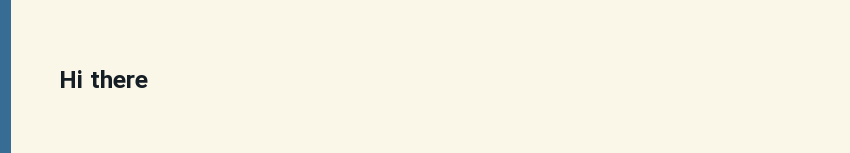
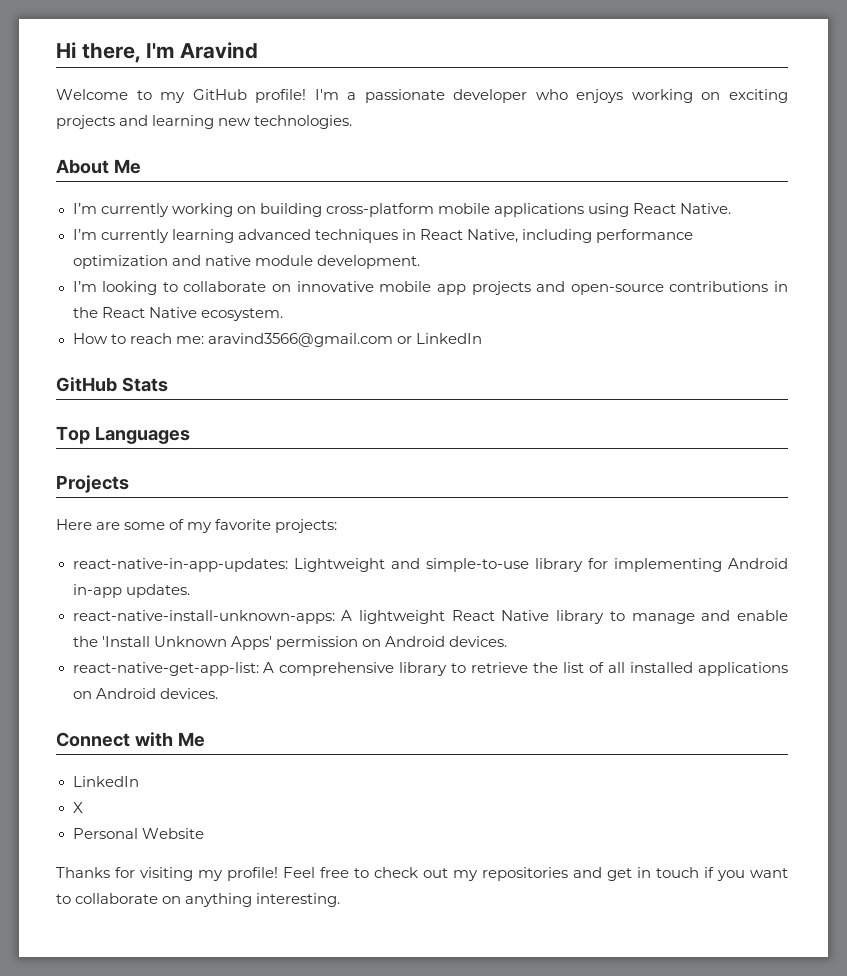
[89,70,148,88] there -> [81,42,259,63] [56,89,789,103] [56,115,353,129] [56,159,141,174] [72,203,731,217] [72,229,693,243] [72,255,420,269] [72,281,788,295] [72,307,283,321] [72,333,482,347] [56,377,168,392] [56,426,190,444] [56,475,129,493] [56,519,338,533] [72,558,788,572] [72,584,190,598] [72,610,789,624] [72,636,507,650] [72,662,789,676] [72,688,218,699] [56,732,205,747] [72,776,139,787] [72,802,83,813] [72,828,204,839] [56,867,788,881] [56,893,341,907] there, I'm Aravind // Welcome to my GitHub profile! I'm a passionate developer who enjoys working on exciting projects and learning new technologies. // About Me // I’m currently working on building cross-platform mobile applications using React Native. // I’m currently learning advanced techniques in React Native, including performance optimization and native module development. // I’m looking to collaborate on innovative mobile app projects and open-source contributions in the React Native ecosystem. // How to reach me: aravind3566@gmail.com or LinkedIn // GitHub Stats // Top Languages // Projects // Here are some of my favorite projects: // react-native-in-app-updates: Lightweight and simple-to-use library for implementing Android in-app updates. // react-native-install-unknown-apps: A lightweight React Native library to manage and enable the 'Install Unknown Apps' permission on Android devices. // react-native-get-app-list: A comprehensive library to retrieve the list of all installed applications on Android devices. // Connect with Me // LinkedIn // X // Personal Website // Thanks for visiting my profile! Feel free to check out my repositories and get in touch if you want to collaborate on anything interesting.

